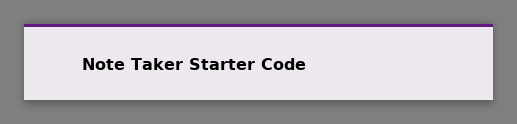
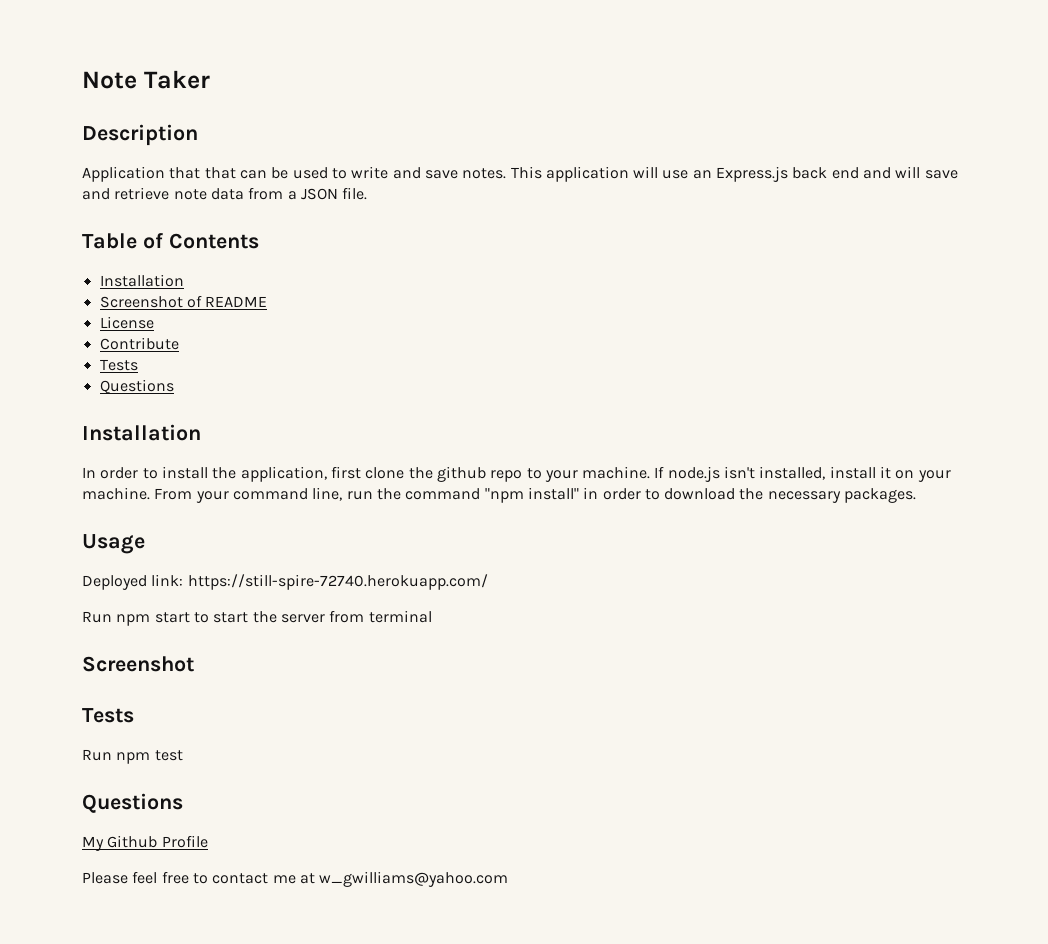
[188,58,306,70] Starter Code -> [82,124,198,146] [82,166,958,182] [82,187,368,200] [82,233,259,249] [99,274,184,287] [99,295,268,308] [99,316,154,329] [99,337,179,350] [99,359,138,371] [99,379,174,394] [82,424,201,441] [82,466,951,482] [82,487,917,503] [82,534,145,554] [82,574,488,590] [82,610,432,626] [82,656,194,672] [82,708,134,723] [82,749,183,764] [82,793,183,813] [82,835,208,851] [82,871,509,887] // Description // Application that that can be used to write and save notes. This application will use an Express.js back end and will save and retrieve note data from a JSON file. // Table of Contents // Installation // Screenshot of README // License // Contribute // Tests // Questions // Installation // In order to install the application, first clone the github repo to your machine. If node.js isn't installed, install it on your machine. From your command line, run the command "npm install" in order to download the necessary packages. // Usage // Deployed link: https://still-spire-72740.herokuapp.com/ // Run npm start to start the server from terminal // Screenshot // Tests // Run npm test // Questions // My Github Profile // Please feel free to contact me at w_gwilliams@yahoo.com

